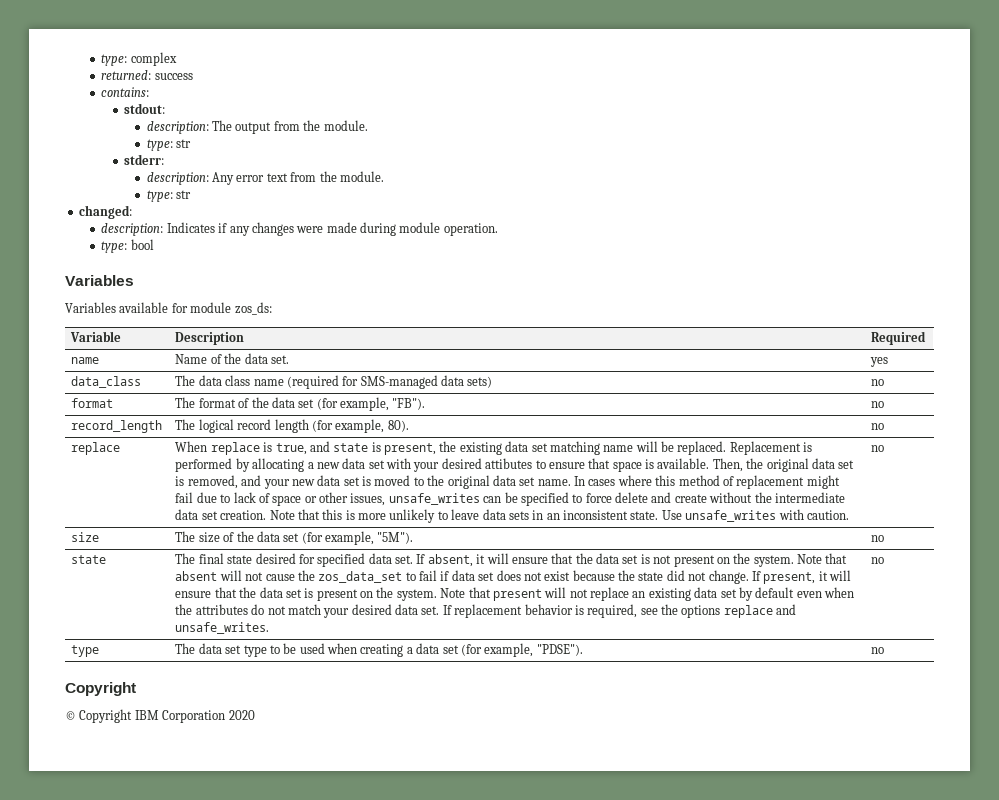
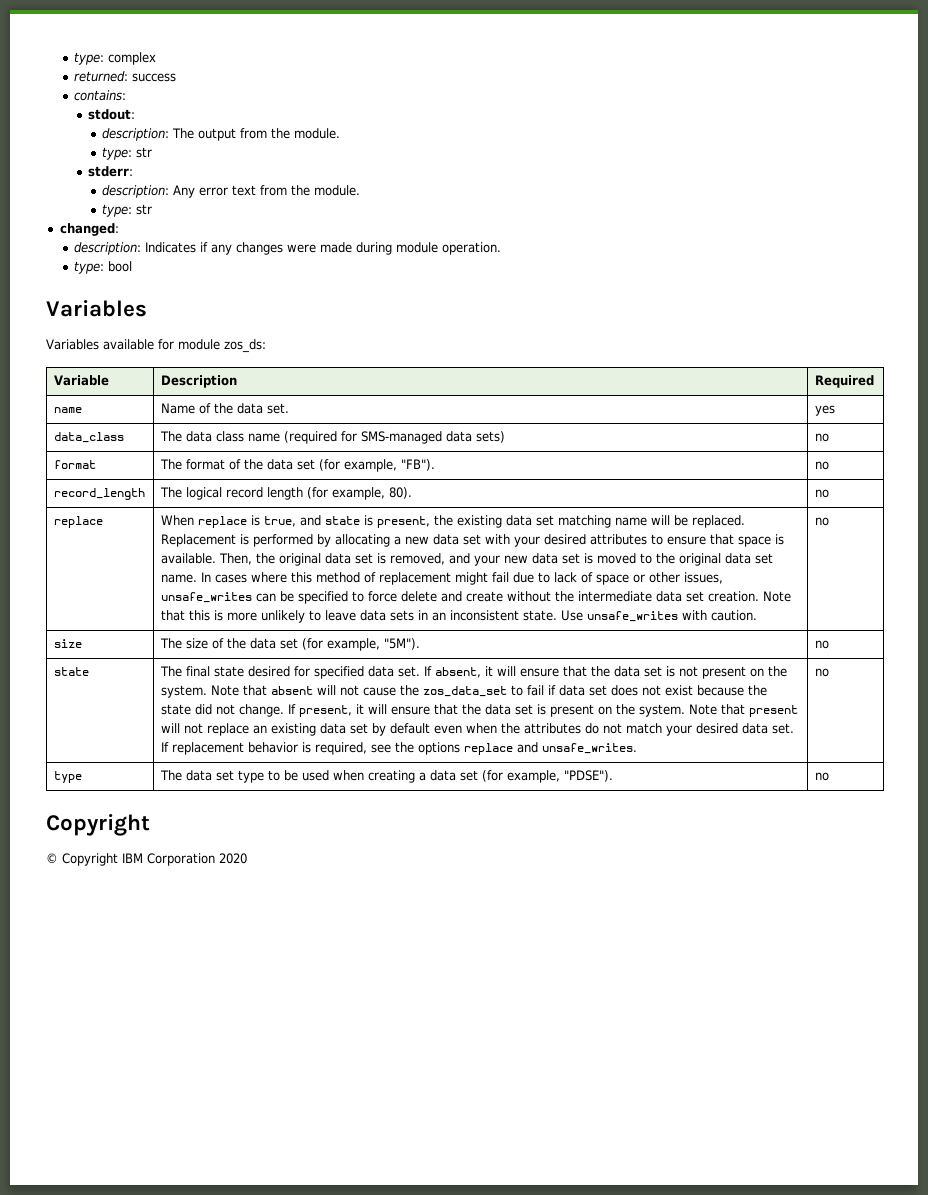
[485,458,533,469] attibutes -> [589,534,647,545] attributes

